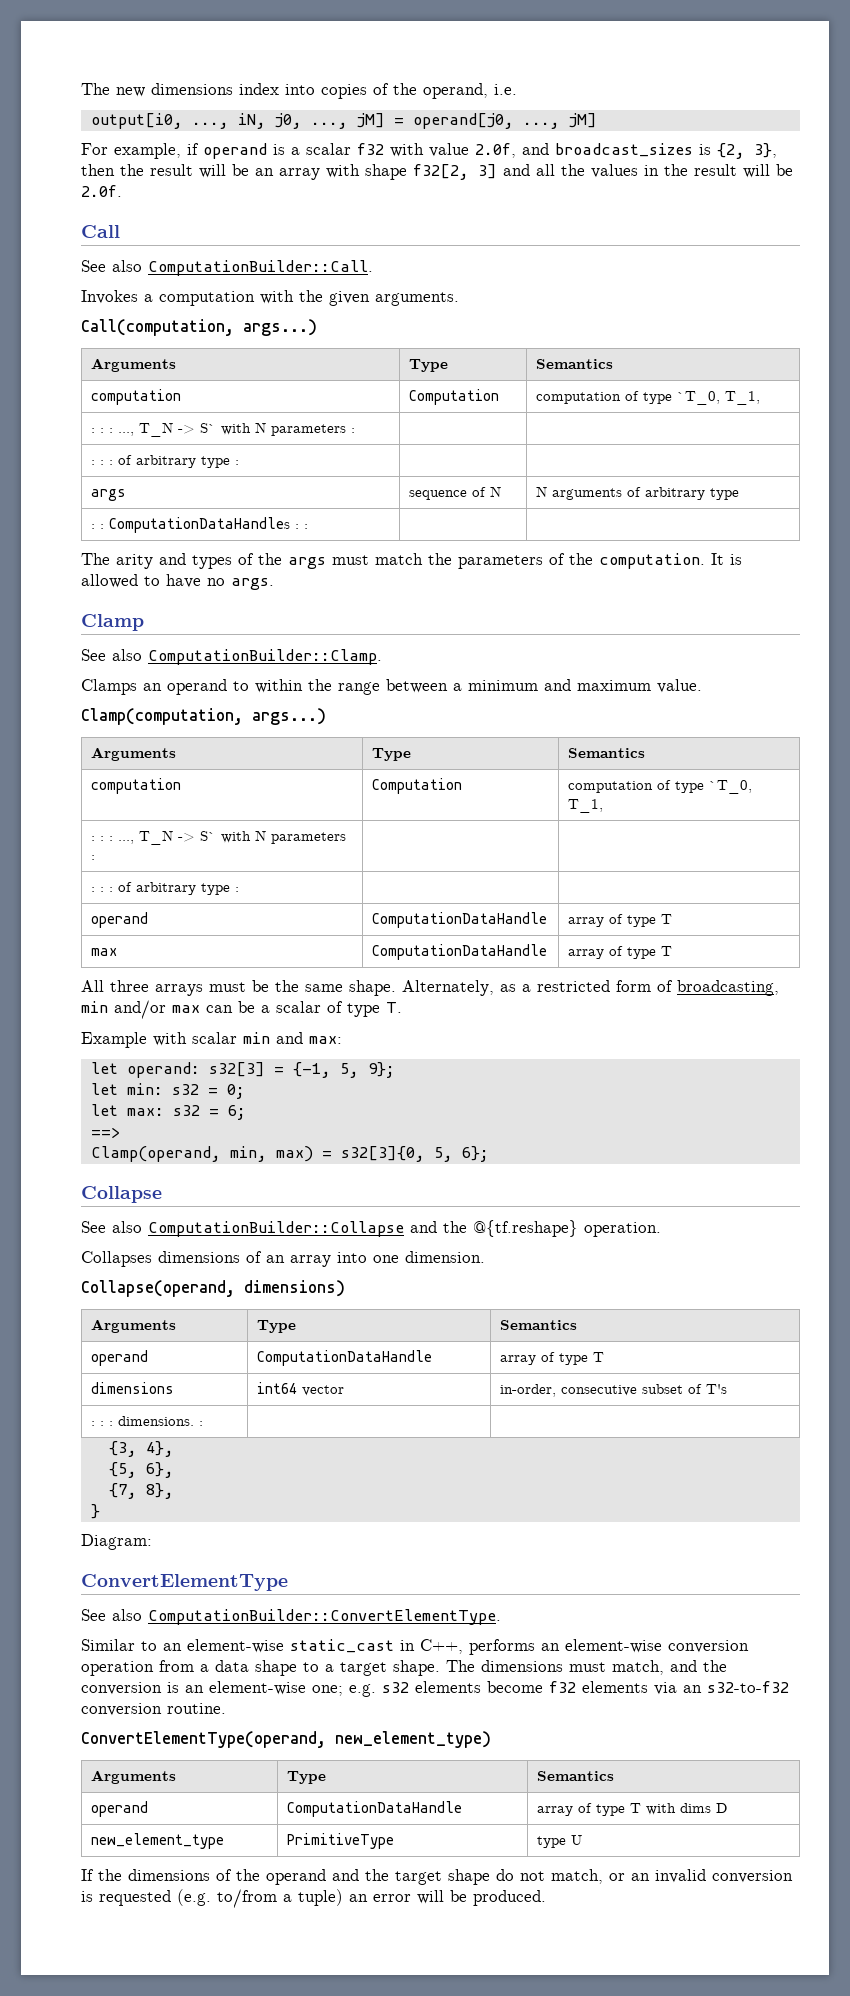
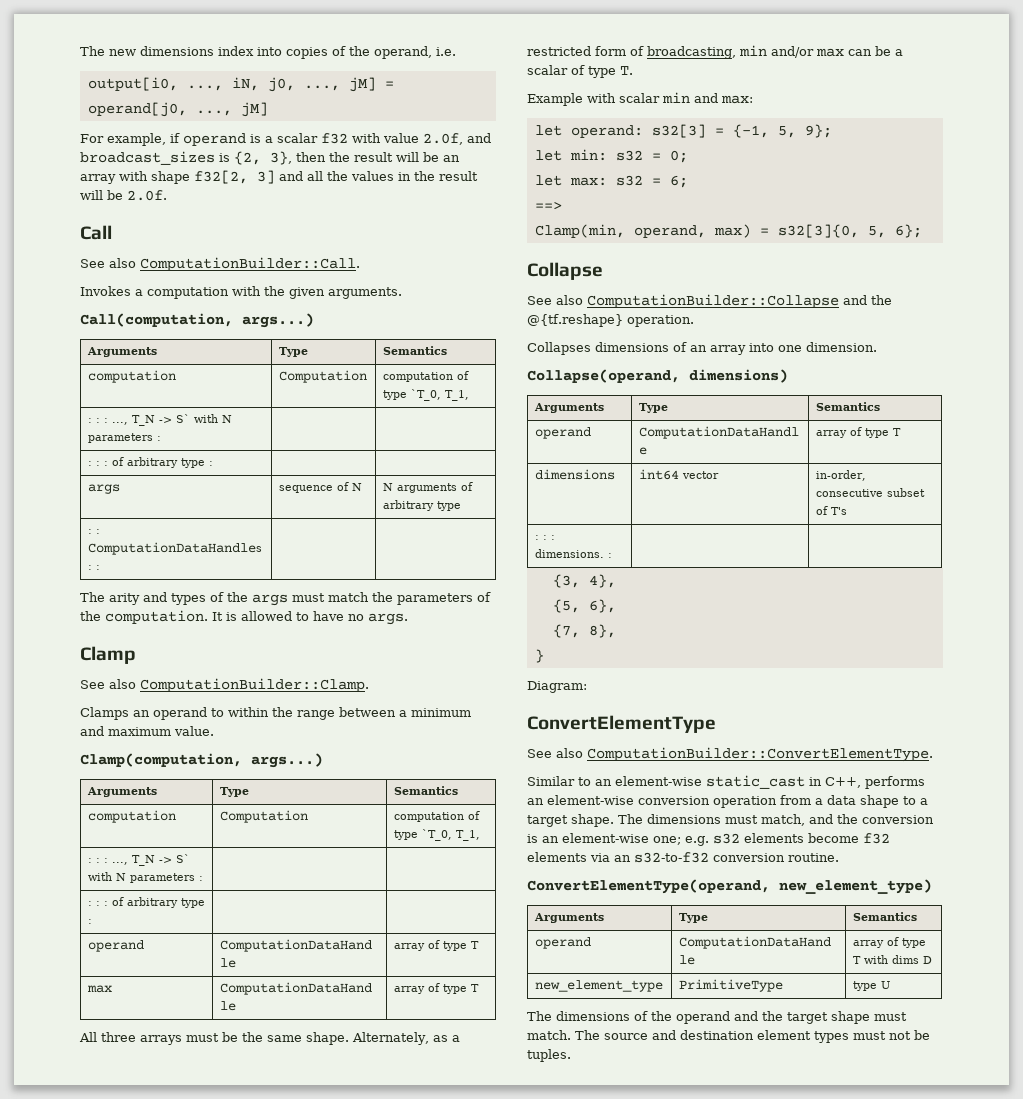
[90,1146,267,1162] Clamp(operand, min, -> [534,224,706,238] Clamp(min, operand,
[81,1869,122,1881] If the -> [527,1011,552,1021] The
[496,1869,793,1884] [81,1889,546,1908] do not match, or an invalid conversion is requested (e.g. to/from a tuple) an error will be produced. -> [874,1012,907,1021] [527,1030,930,1043] [527,1049,571,1062] must match. The source and destination element types must not be tuples.

